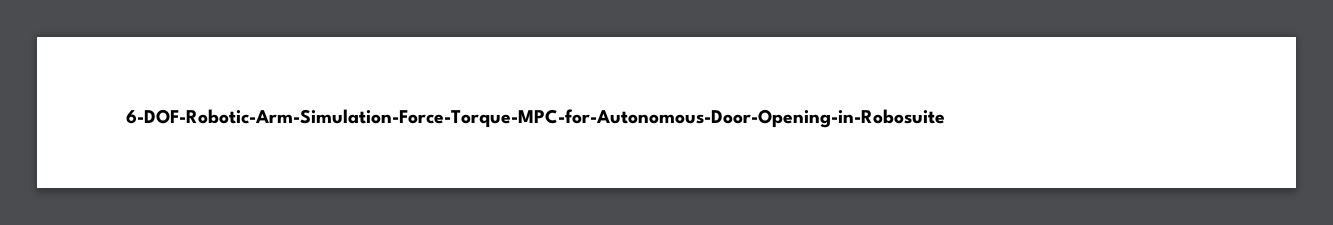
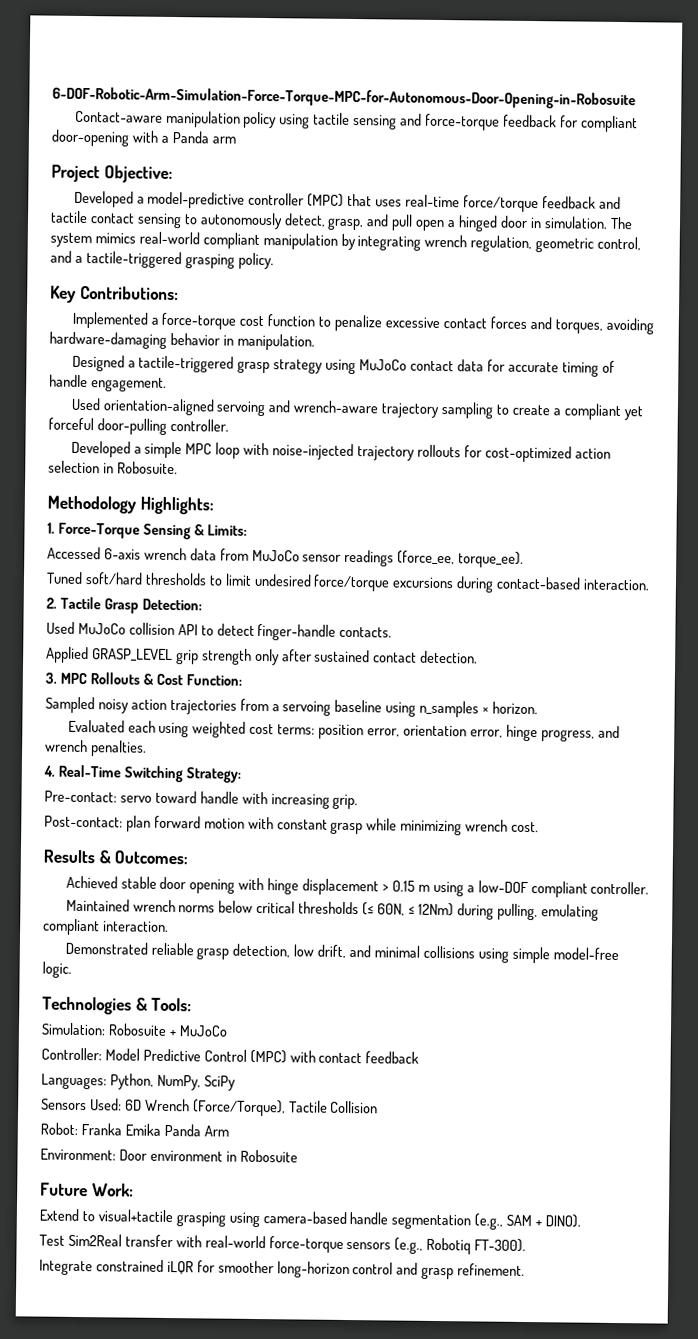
(945, 118) none -> [74,110,638,133] [51,129,236,147] [51,164,173,183] [73,190,621,213] [50,210,633,232] [50,231,642,253] [50,250,274,270] [50,285,179,303] [71,311,654,335] [49,331,315,351] [71,354,615,377] [49,374,167,392] [70,397,643,421] [48,417,229,435] [70,440,611,463] [48,460,178,475] [47,495,214,515] [47,522,247,540] [47,546,525,568] [46,571,651,593] [46,596,202,614] [46,621,393,641] [46,646,479,666] [45,672,242,686] [45,696,539,718] [67,719,620,742] [45,739,147,757] [43,764,241,783] [44,790,359,810] [44,815,540,836] [43,849,189,865] [65,875,650,898] [65,898,599,921] [43,918,169,936] [64,941,619,964] [42,961,72,978] [42,996,193,1015] [41,1022,228,1037] [41,1047,420,1064] [41,1073,236,1091] [41,1098,379,1117] [40,1122,229,1137] [40,1148,298,1163] [40,1182,134,1197] [39,1208,582,1230] [39,1233,527,1255] [39,1259,526,1280] // Contact-aware manipulation policy using tactile sensing and force-torque feedback for compliant door-opening with a Panda arm // Project Objective: // Developed a model-predictive controller (MPC) that uses real-time force/torque feedback and tactile contact sensing to autonomously detect, grasp, and pull open a hinged door in simulation. The system mimics real-world compliant manipulation by integrating wrench regulation, geometric control, and a tactile-triggered grasping policy. // Key Contributions: // Implemented a force-torque cost function to penalize excessive contact forces and torques, avoiding hardware-damaging behavior in manipulation. // Designed a tactile-triggered grasp strategy using MuJoCo contact data for accurate timing of handle engagement. // Used orientation-aligned servoing and wrench-aware trajectory sampling to create a compliant yet forceful door-pulling controller. // Developed a simple MPC loop with noise-injected trajectory rollouts for cost-optimized action selection in Robosuite. // Methodology Highlights: // 1. Force-Torque Sensing & Limits: // Accessed 6-axis wrench data from MuJoCo sensor readings (force_ee, torque_ee). // Tuned soft/hard thresholds to limit undesired force/torque excursions during contact-based interaction. // 2. Tactile Grasp Detection: // Used MuJoCo collision API to detect finger-handle contacts. // Applied GRASP_LEVEL grip strength only after sustained contact detection. // 3. MPC Rollouts & Cost Function: // Sampled noisy action trajectories from a servoing baseline using n_samples × horizon. // Evaluated each using weighted cost terms: position error, orientation error, hinge progress, and wrench penalties. // 4. Real-Time Switching Strategy: // Pre-contact: servo toward handle with increasing grip. // Post-contact: plan forward motion with constant grasp while minimizing wrench cost. // Results & Outcomes: // Achieved stable door opening with hinge displacement > 0.15 m using a low-DOF compliant controller. // Maintained wrench norms below critical thresholds (≤ 60N, ≤ 12Nm) during pulling, emulating compliant interaction. // Demonstrated reliable grasp detection, low drift, and minimal collisions using simple model-free logic. // Technologies & Tools: // Simulation: Robosuite + MuJoCo // Controller: Model Predictive Control (MPC) with contact feedback // Languages: Python, NumPy, SciPy // Sensors Used: 6D Wrench (Force/Torque), Tactile Collision // Robot: Franka Emika Panda Arm // Environment: Door environment in Robosuite // Future Work: // Extend to visual+tactile grasping using camera-based handle segmentation (e.g., SAM + DINO). // Test Sim2Real transfer with real-world force-torque sensors (e.g., Robotiq FT-300). // Integrate constrained iLQR for smoother long-horizon control and grasp refinement.

